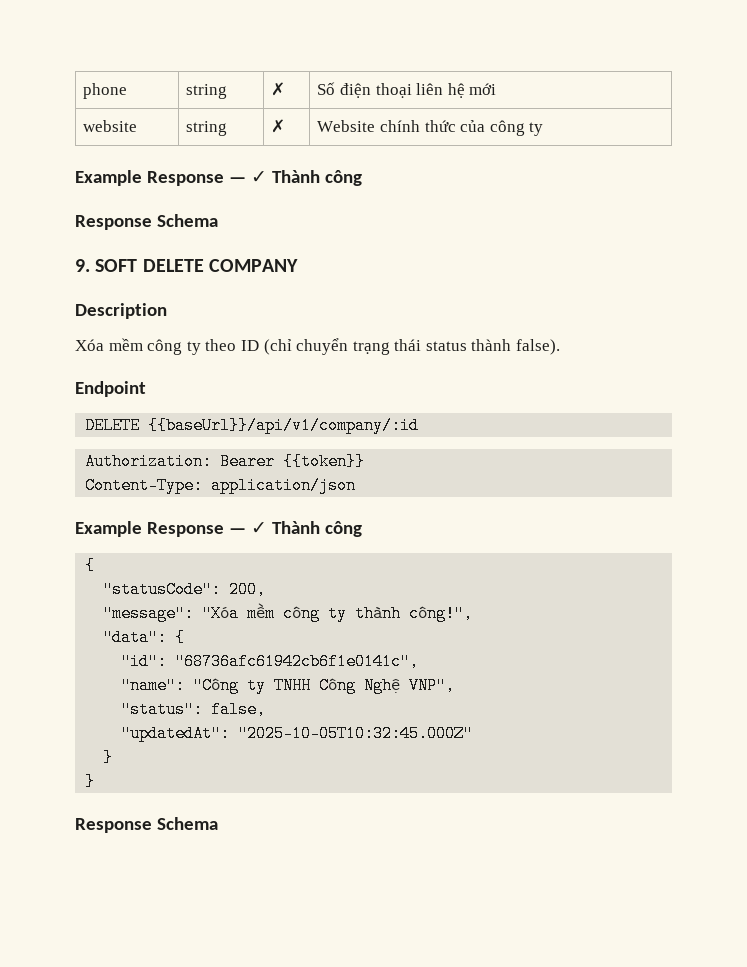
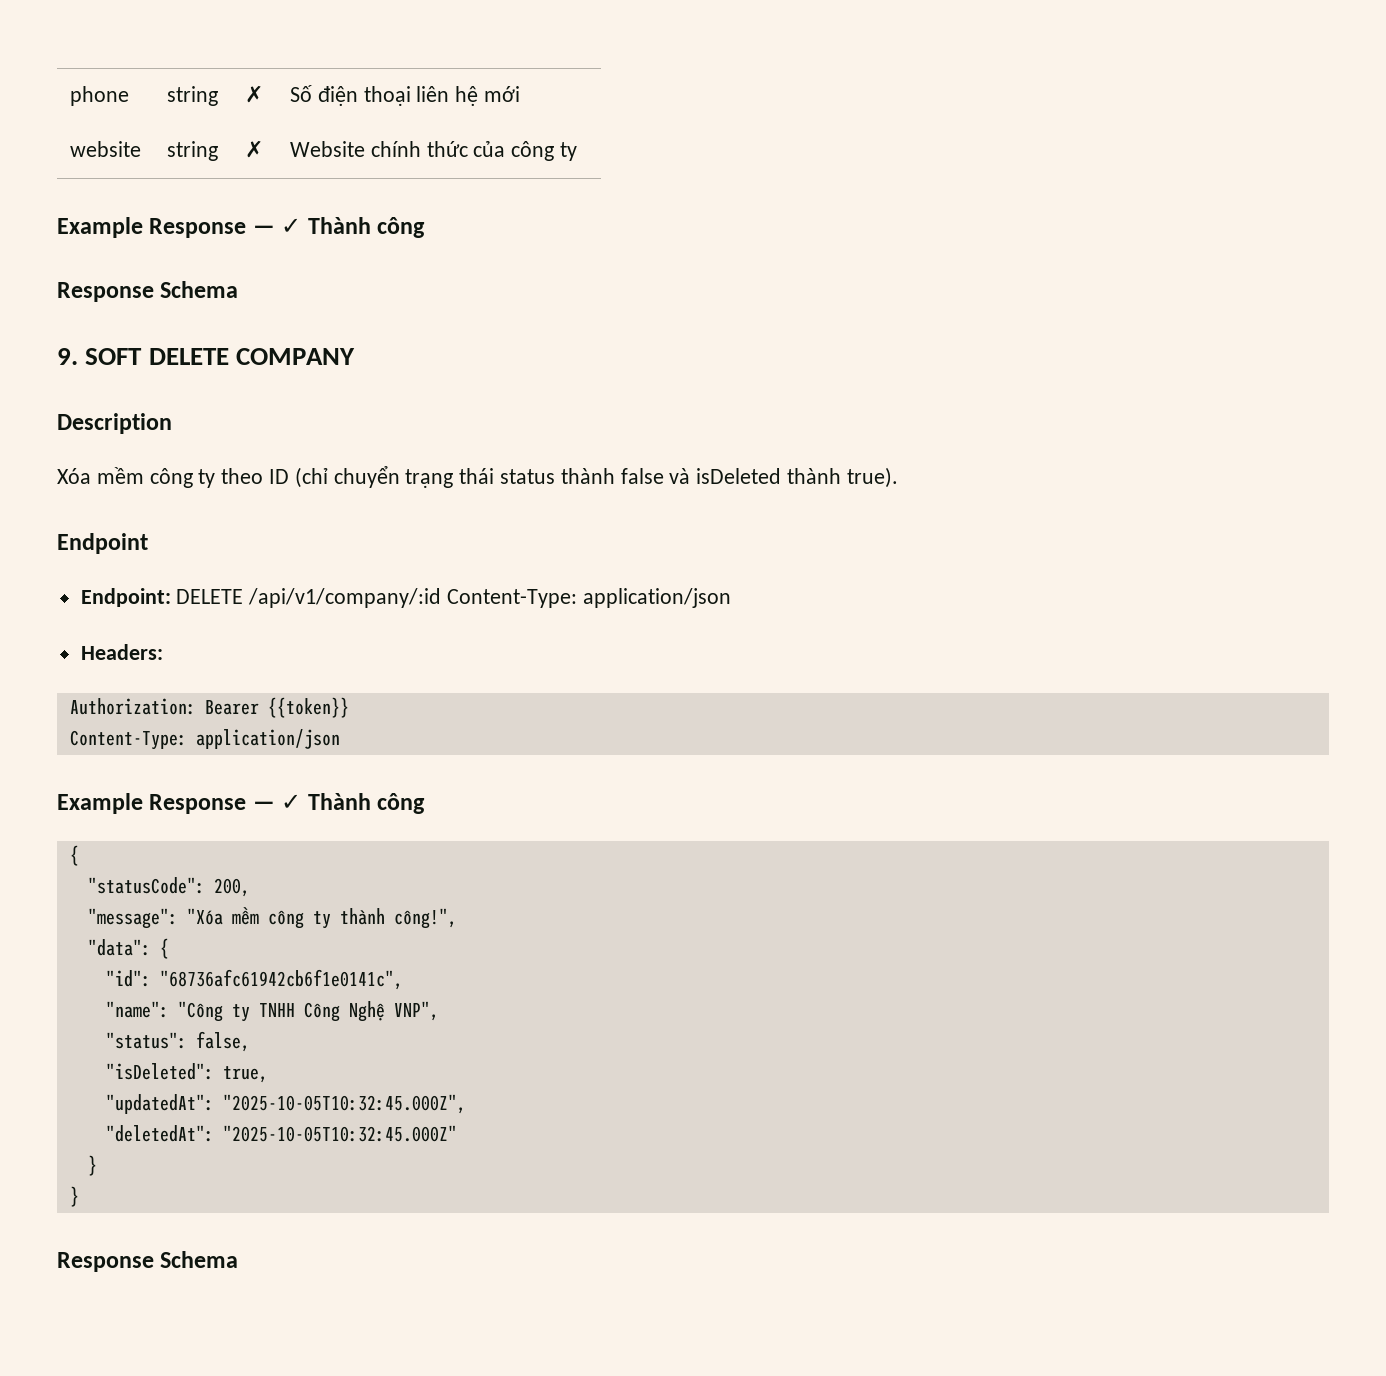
[516,339,561,355] [75,381,146,397] [85,417,420,434] false). // Endpoint // DELETE {{baseUrl}}/api/v1/company/:id -> [620,467,898,488] [57,533,148,554] [80,588,731,608] [80,644,163,660] false và isDeleted thành true). // Endpoint // Endpoint: DELETE /api/v1/company/:id Content-Type: application/json // Headers:
(267, 709) none -> [105,1063,268,1083] // "isDeleted": true,
(231, 733) none -> [222,1094,466,1114] [105,1125,214,1142] "2025-10-05T10:32:45.000Z", // "deletedAt":

